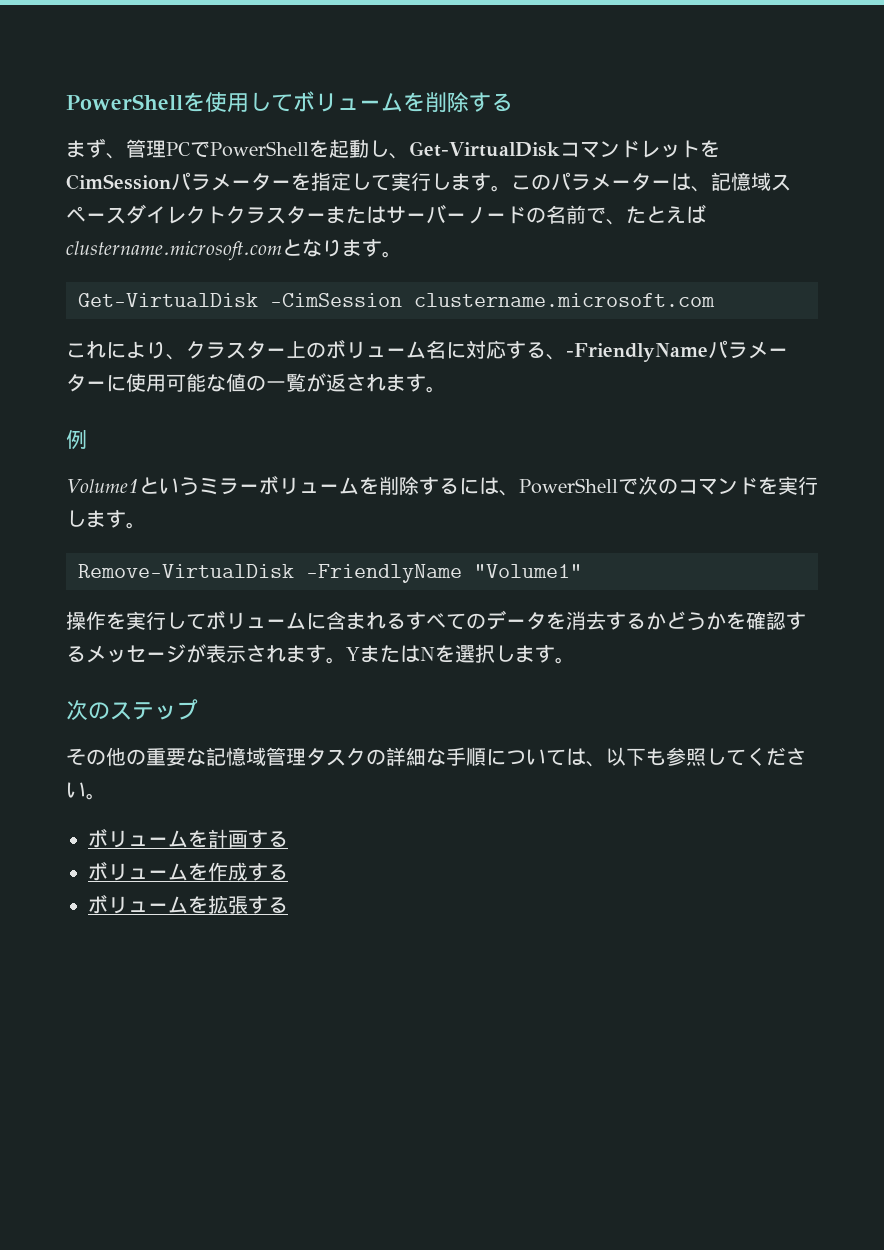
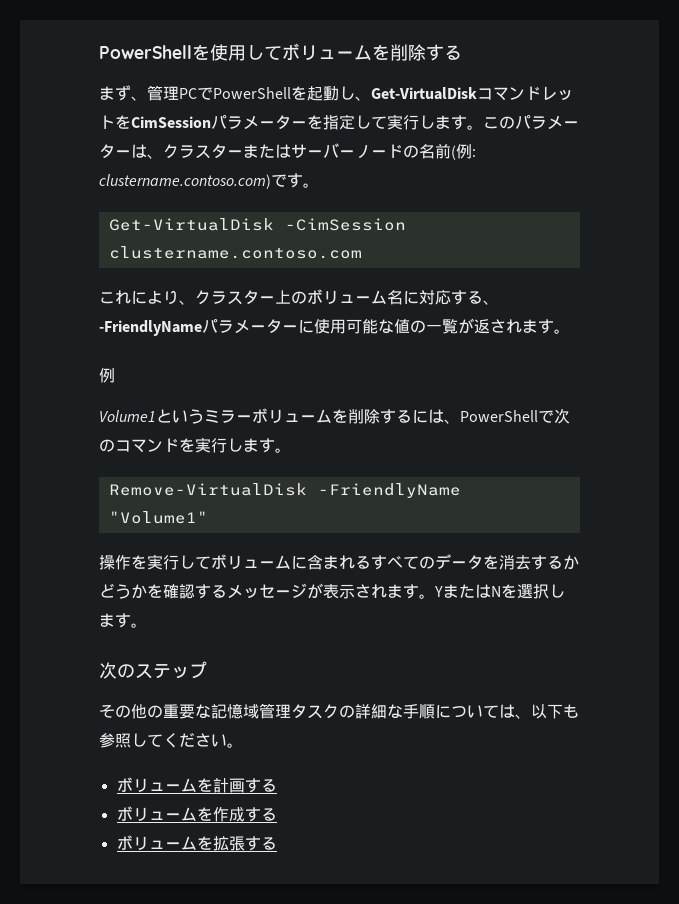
[711,172,791,191] [66,204,226,224] 記憶域スペースダイレクト -> (163, 156) none
[586,204,706,225] [66,239,362,261] で、たとえばclustername.microsoft.comとなりま -> [451,144,476,160] [99,174,287,189] (例: clustername.contoso.com)で
[414,293,715,307] clustername.microsoft.com -> [108,246,362,259] clustername.contoso.com

